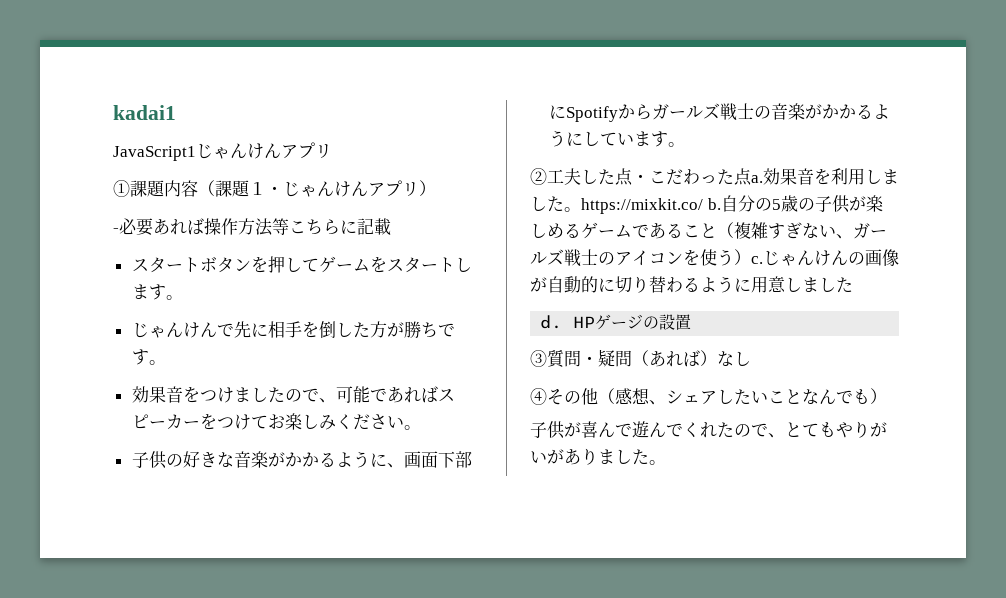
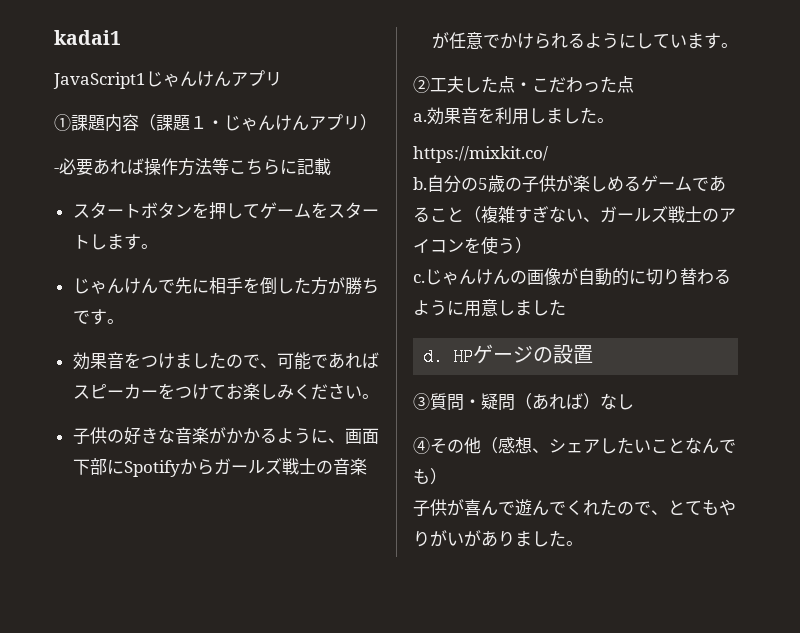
[821,104,856,119] かか -> [448,32,568,49] 任意でかけられ
(752, 177) none -> (634, 84) //
(581, 209) none -> (614, 120) //
(703, 206) none -> (548, 154) //
(751, 257) none -> (532, 245) //

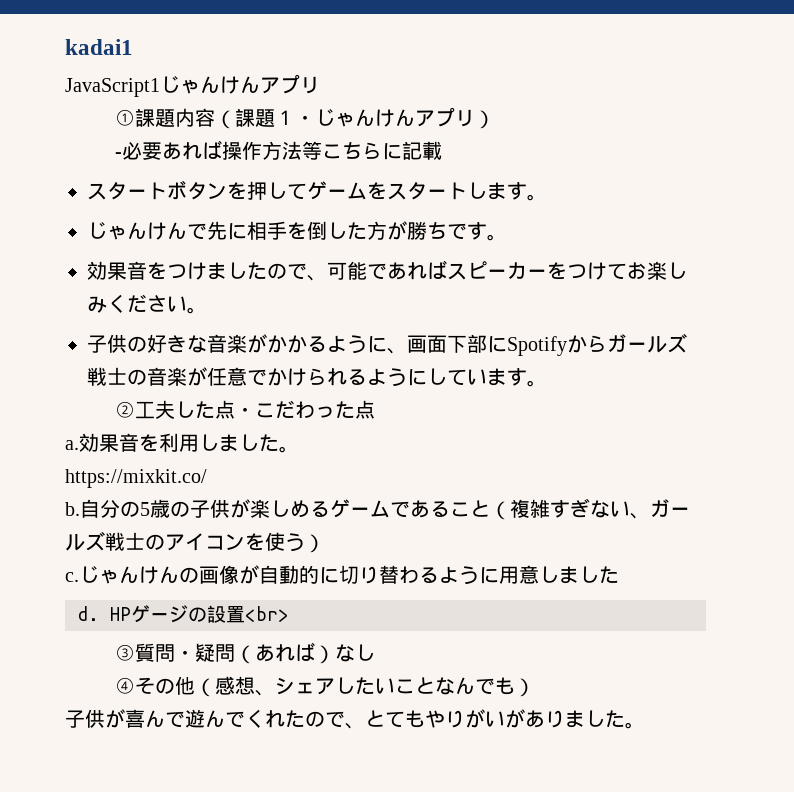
(594, 354) none -> [245,606,289,622] <br>

